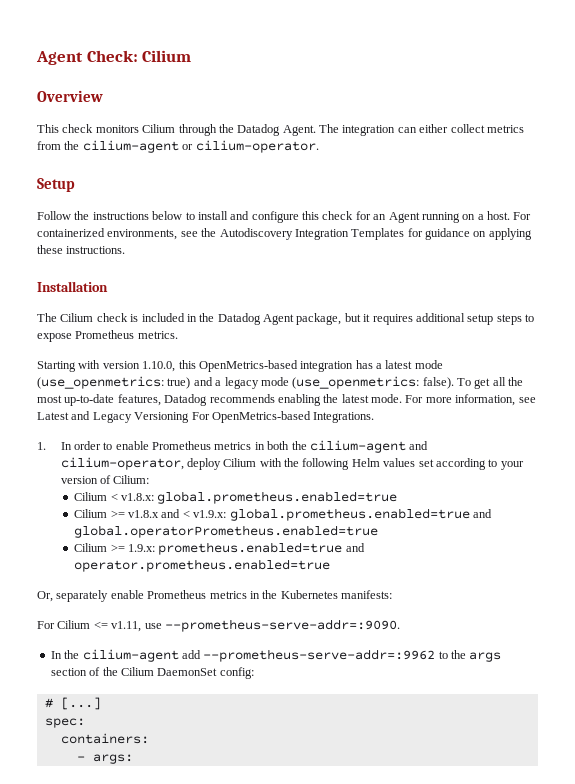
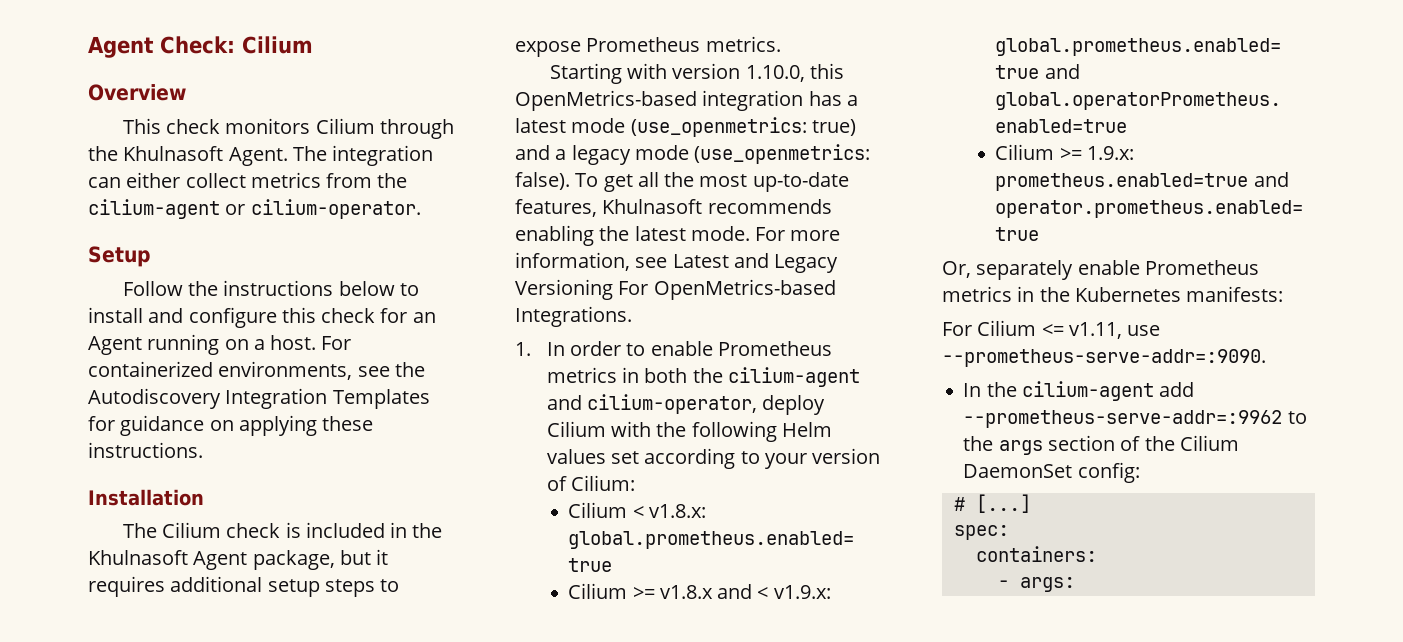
[237,124,281,136] Datadog -> [123,146,224,161] Khulnasoft
[217,313,261,325] Datadog -> [88,550,188,565] Khulnasoft
[164,394,208,406] Datadog -> [602,199,703,214] Khulnasoft

